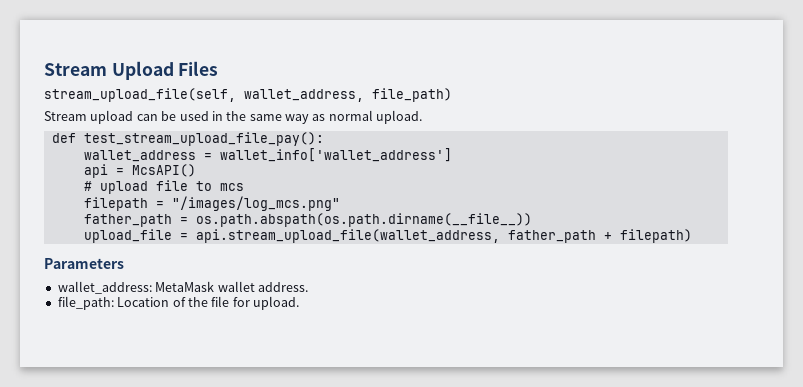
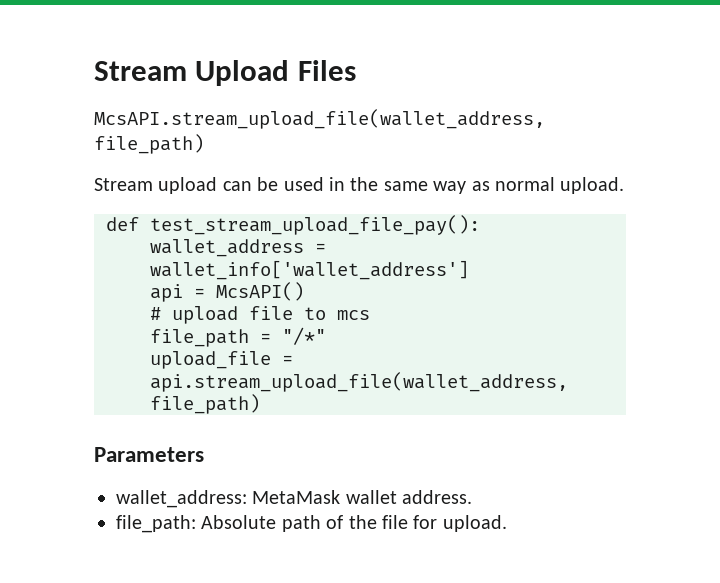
[44,88,364,102] stream_upload_file(self, wallet_address, -> [94,109,545,129] McsAPI.stream_upload_file(wallet_address,
[83,196,340,211] [83,213,532,227] filepath = "/images/log_mcs.png" // father_path = os.path.abspath(os.path.dirname(__file__)) -> [150,327,326,347] file_path = "/*"
[507,229,692,243] father_path + filepath) -> [150,394,260,414] file_path)
[117,297,170,307] Location -> [201,515,321,532] Absolute path

